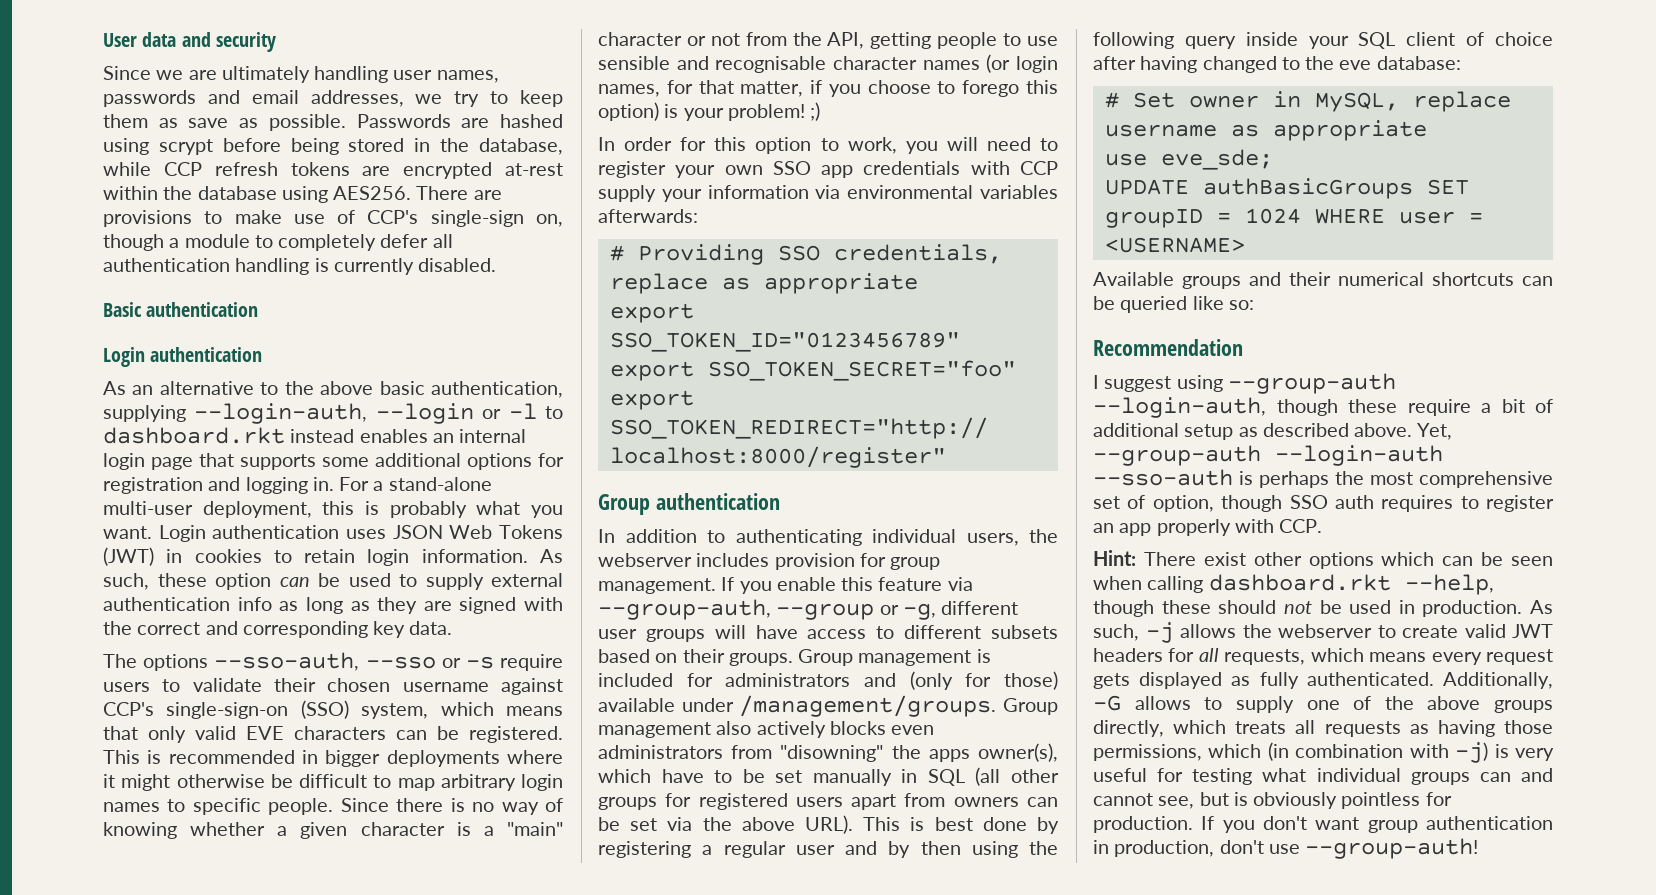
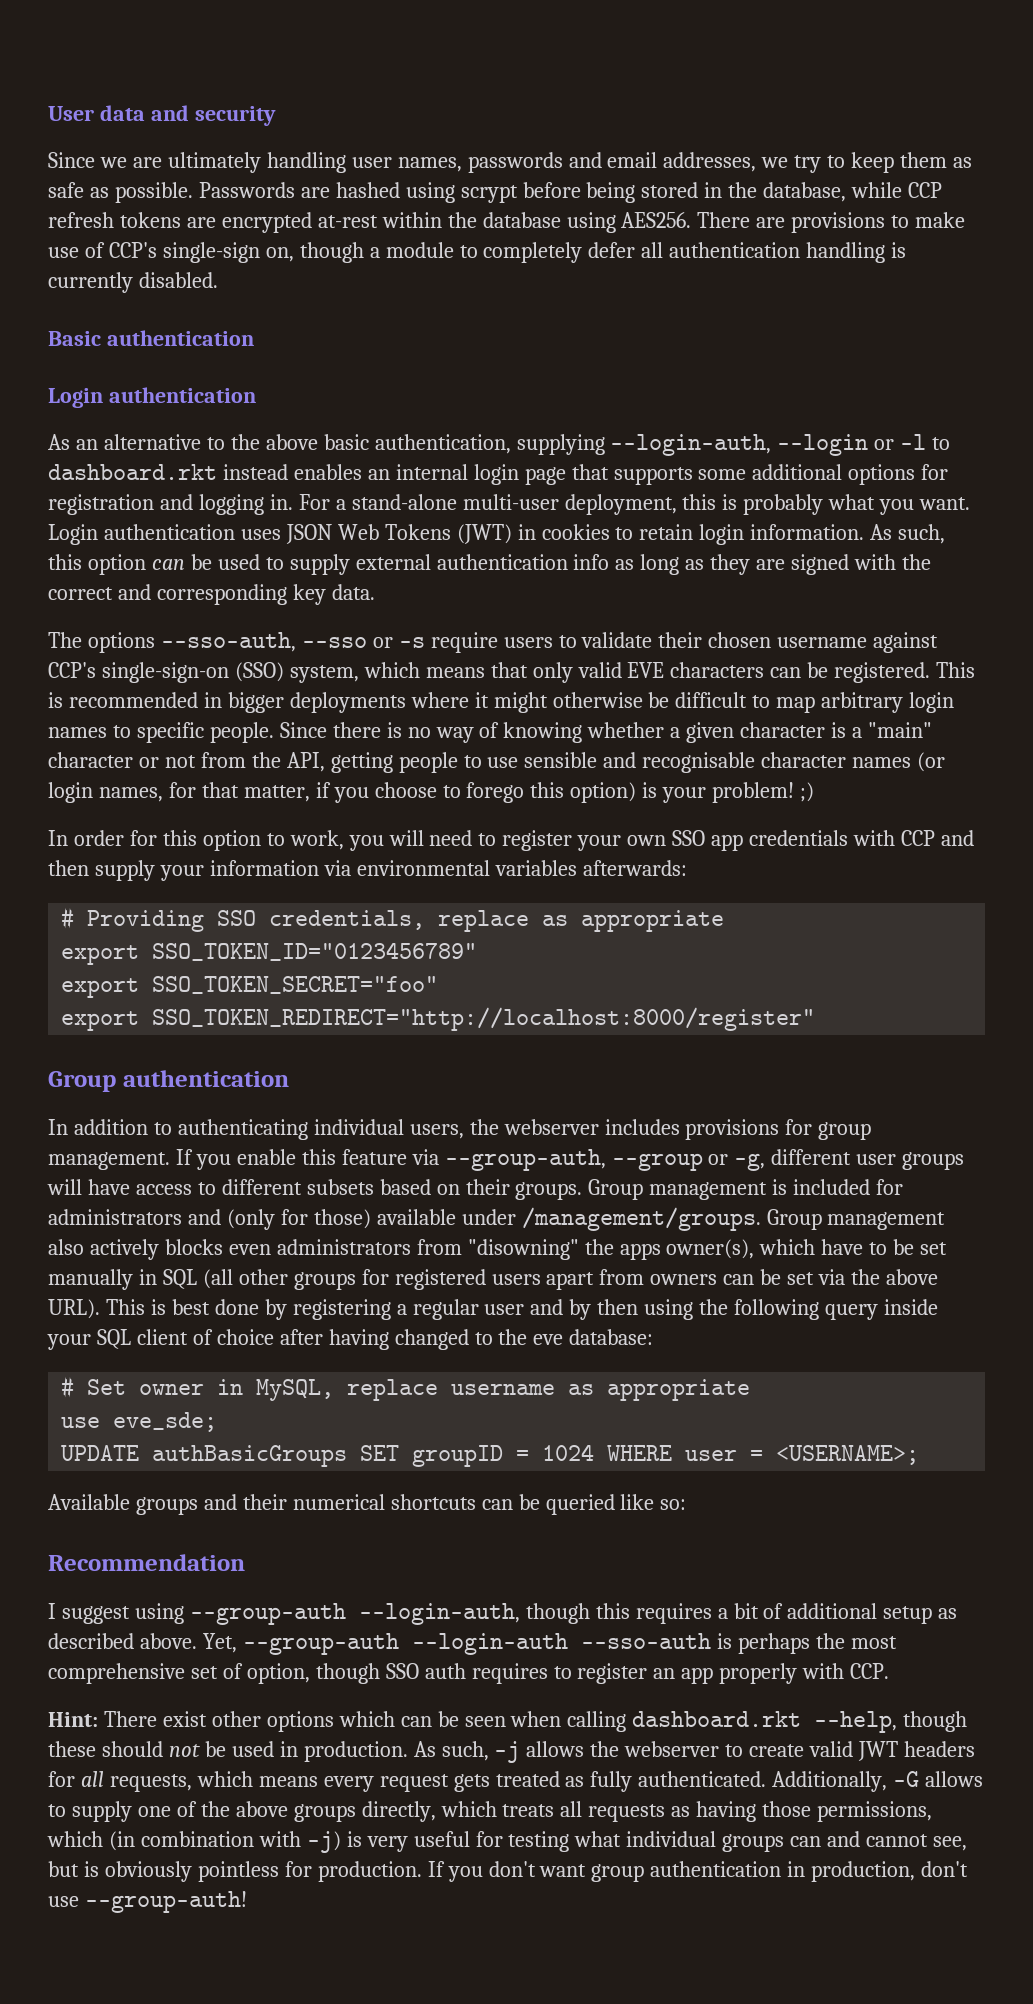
[188,118,229,128] save -> [48,182,84,198] safe
[157,573,207,587] these -> [48,554,82,570] this
(1058, 168) none -> [940,830,974,846] [48,860,89,876] and then
[774,553,855,570] provision -> [685,1119,780,1140] provisions
[1104,237,1245,253] <USERNAME> -> [776,1445,920,1465] <USERNAME>;
[1348,399,1471,416] these require -> [595,1603,712,1624] this requires
[1139,672,1223,689] displayed -> [495,1771,560,1787] treated

